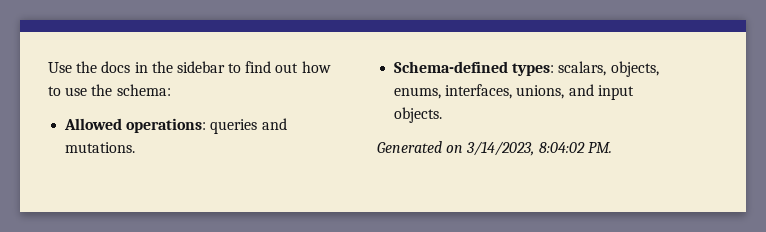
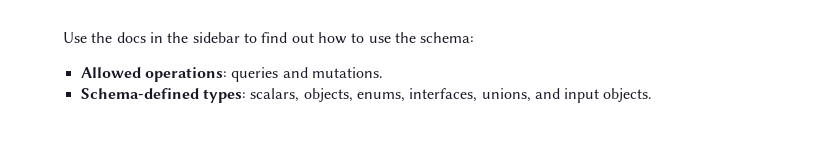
[377,141,612,156] // Generated on 3/14/2023, 8:04:02 PM. -> (653, 95) none

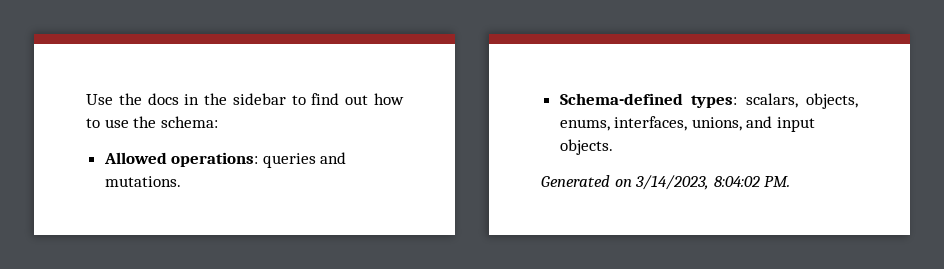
(653, 95) none -> [541,175,791,190] // Generated on 3/14/2023, 8:04:02 PM.

